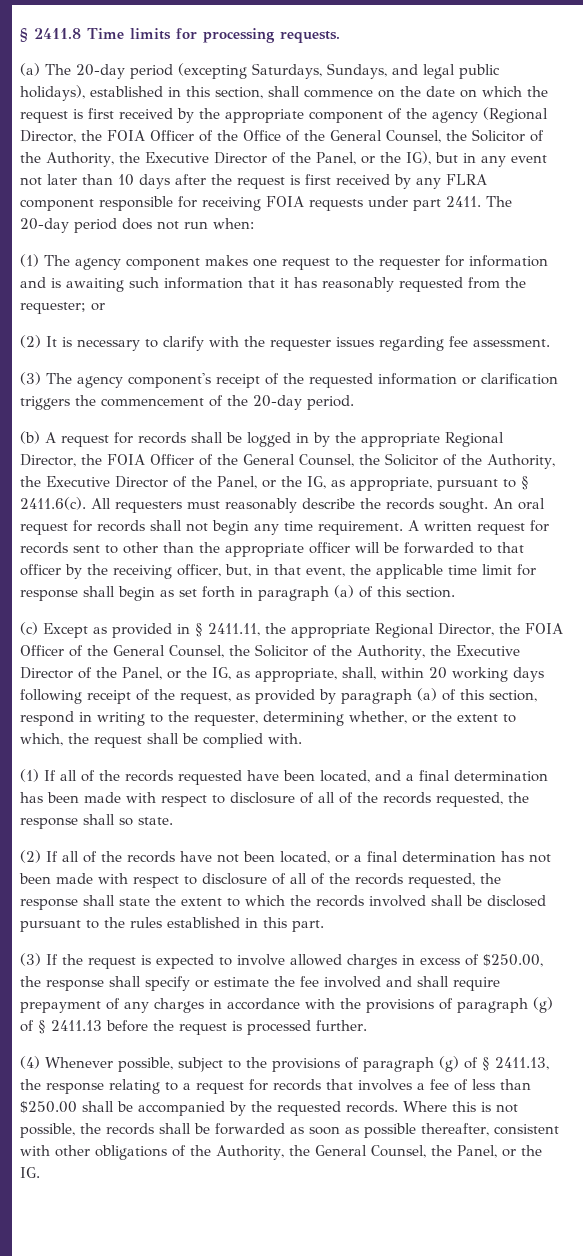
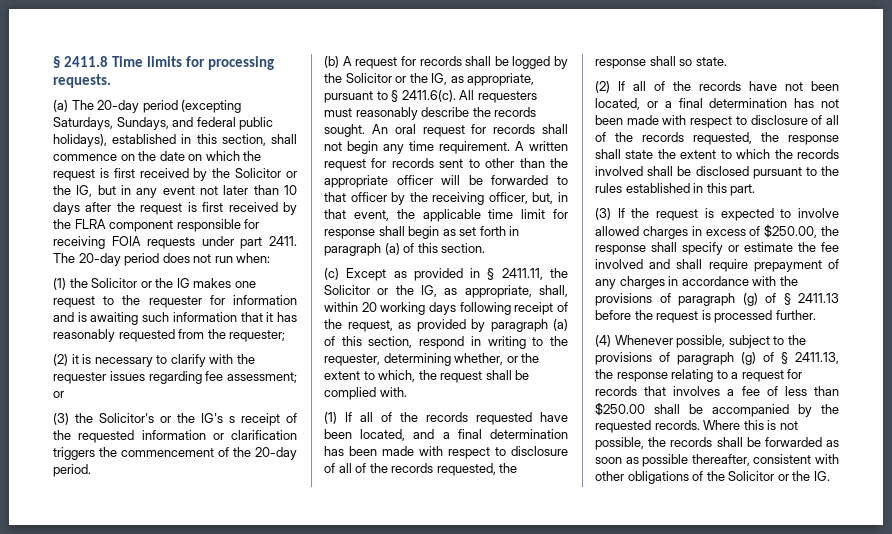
[423,64,455,79] legal -> [196,117,236,127] federal
[225,107,548,123] [20,129,544,143] [20,151,431,167] appropriate component of the agency (Regional Director, the FOIA Officer of the Office of the General Counsel, the Solicitor of the Authority, the Executive Director of the Panel, or the IG), -> [235,168,297,178] [53,185,93,197] Solicitor or the IG,
[416,177,441,189] any -> [53,219,71,229] the
[44,255,200,270] The agency component -> [69,278,190,288] the Solicitor or the IG
[91,303,105,311] [20,335,57,348] or // (2) It -> [53,354,79,366] // (2) it
[473,339,550,347] [20,372,211,388] assessment. // (3) The agency component's -> [227,372,297,383] [53,391,64,398] [53,413,235,425] assessment; or // (3) the Solicitor's or the IG's s
[296,432,504,447] [20,453,555,469] [20,476,257,489] in by the appropriate Regional Director, the FOIA Officer of the General Counsel, the Solicitor of the Authority, the Executive Director of the Panel, -> [554,56,568,69] [324,73,392,83] by the Solicitor
[291,623,563,638] [20,644,520,660] [20,667,162,680] appropriate Regional Director, the FOIA Officer of the General Counsel, the Solicitor of the Authority, the Executive Director of the Panel, -> [324,285,370,295] Solicitor
[216,1145,497,1160] Authority, the General Counsel, the Panel, -> [728,471,775,481] Solicitor

